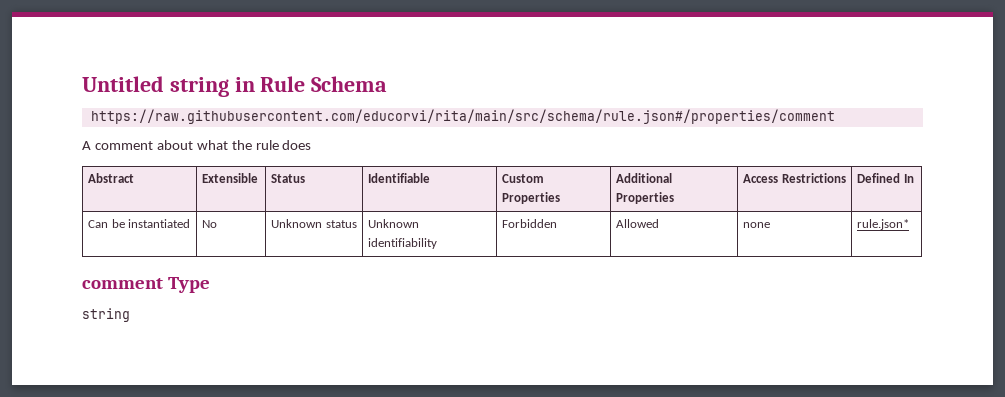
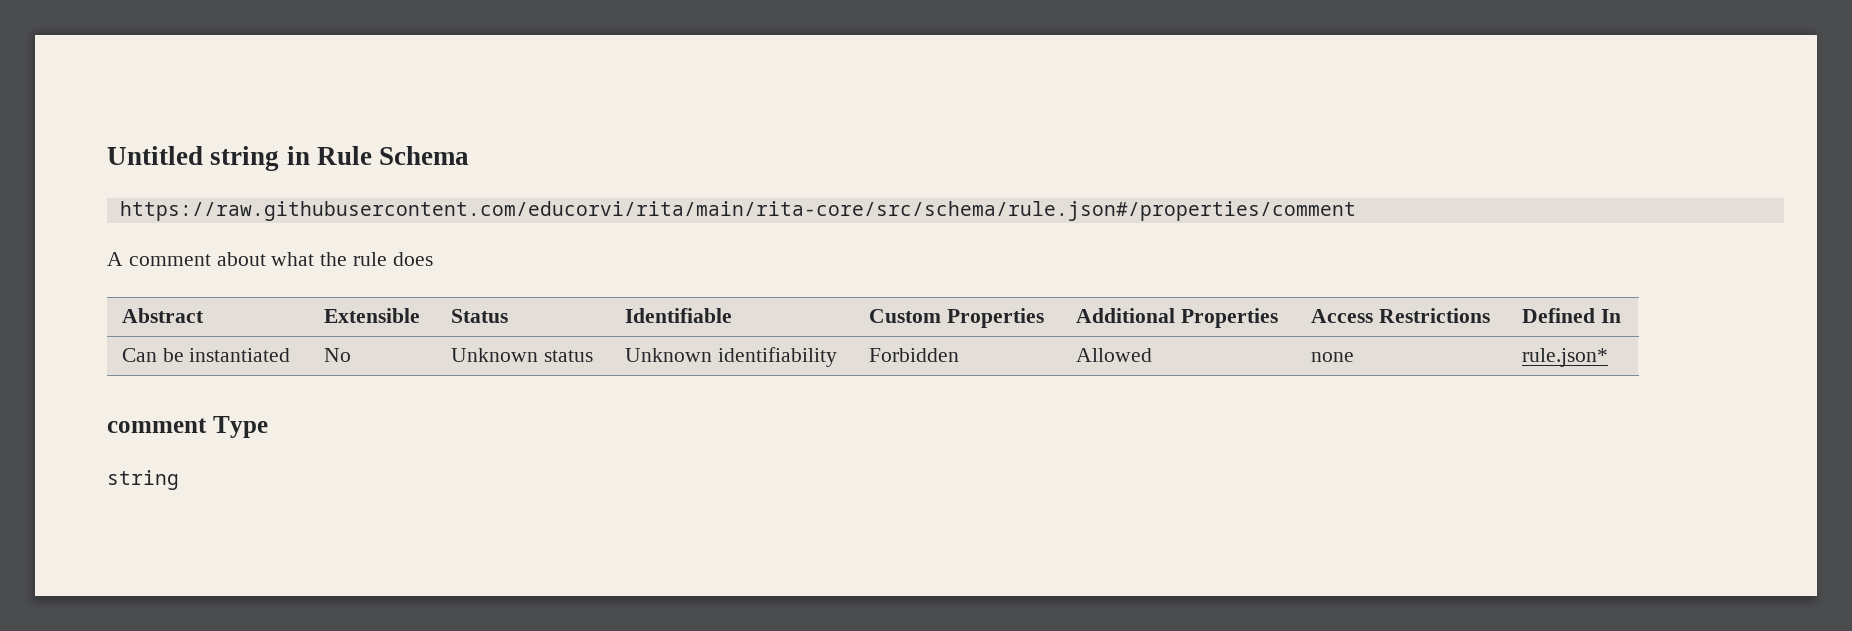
[90,109,835,124] https://raw.githubusercontent.com/educorvi/rita/main/src/schema/rule.json#/properties/comment -> [119,201,1356,221] https://raw.githubusercontent.com/educorvi/rita/main/rita-core/src/schema/rule.json#/properties/comment

